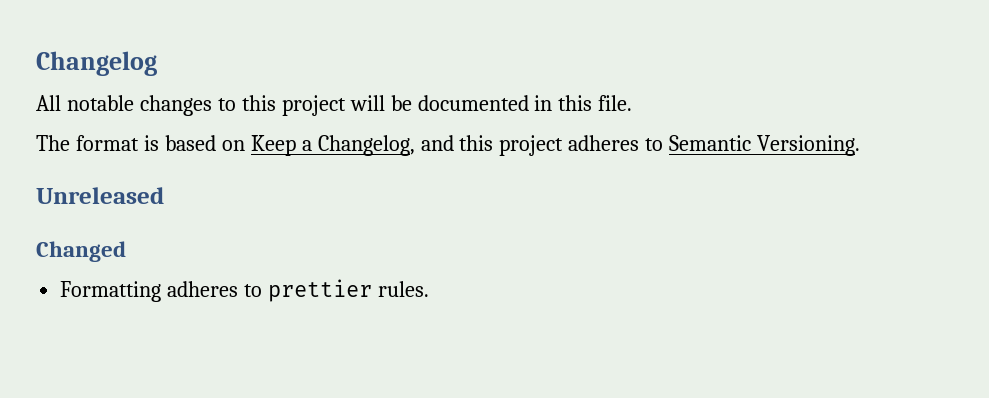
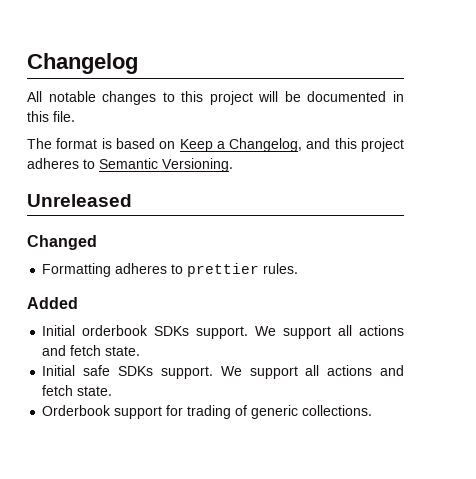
(429, 289) none -> [27,297,78,309] [42,325,404,339] [42,345,141,356] [42,365,404,379] [42,385,113,396] [42,405,373,419] // Added // Initial orderbook SDKs support. We support all actions and fetch state. // Initial safe SDKs support. We support all actions and fetch state. // Orderbook support for trading of generic collections.

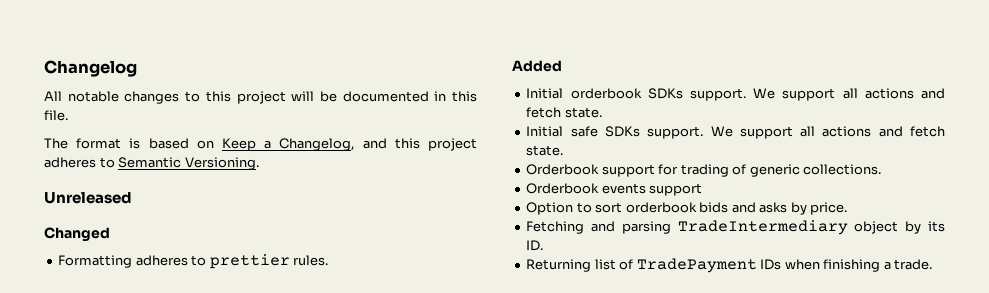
(373, 410) none -> [526,183,703,196] [526,202,848,215] [526,220,945,235] [526,240,544,251] [526,258,933,273] // Orderbook events support // Option to sort orderbook bids and asks by price. // Fetching and parsing TradeIntermediary object by its ID. // Returning list of TradePayment IDs when finishing a trade.

